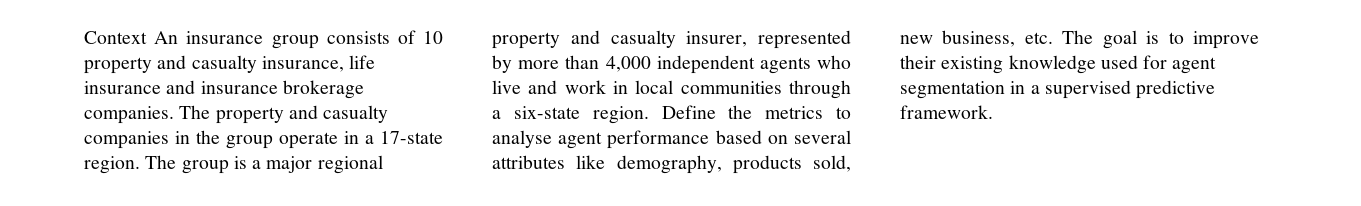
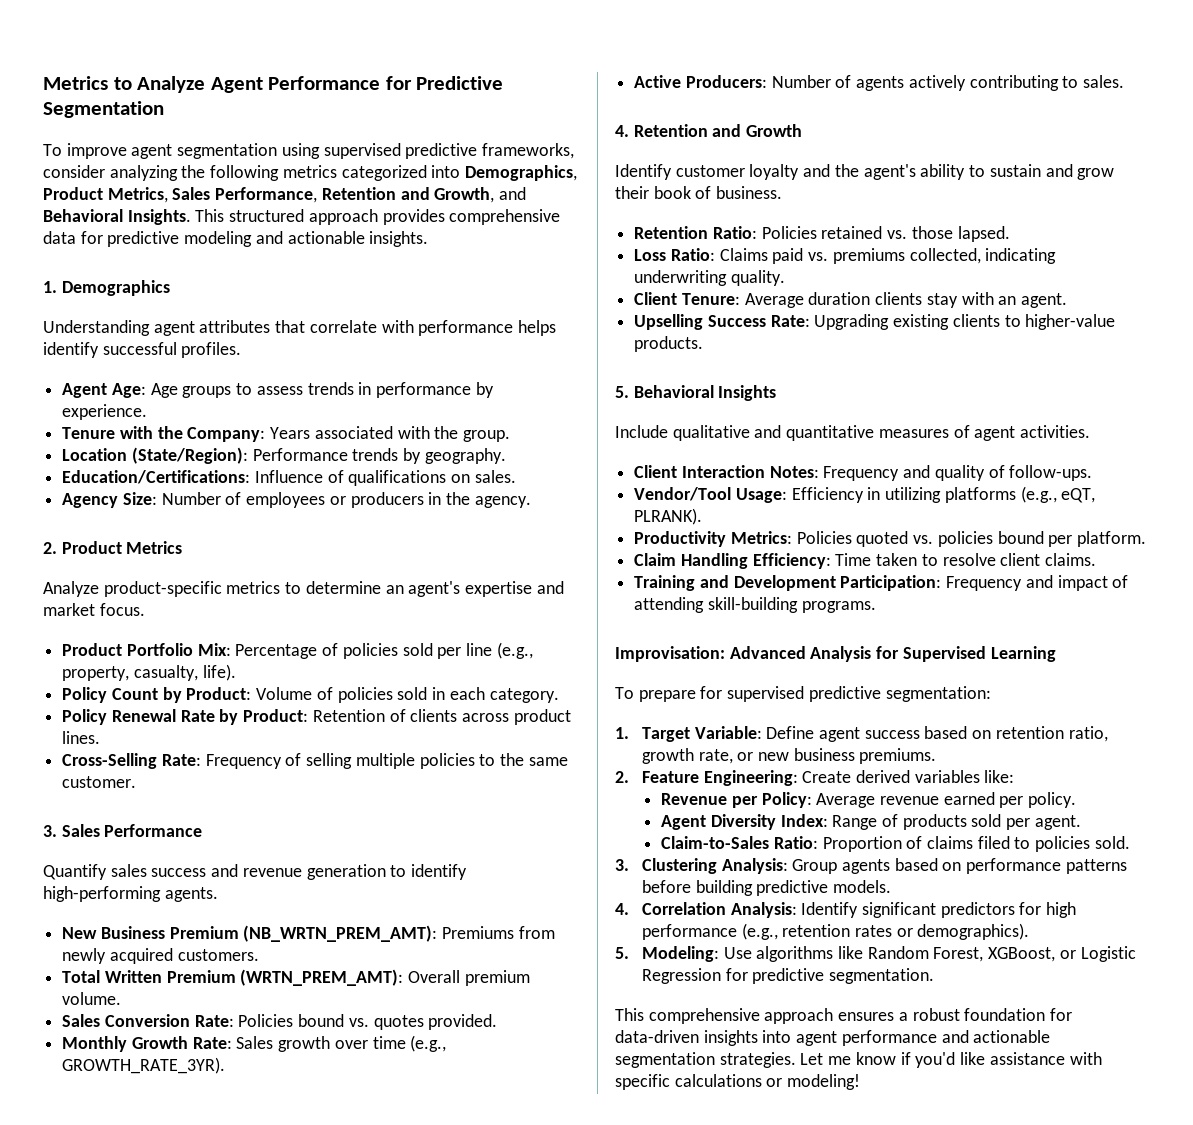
[84,30,443,49] [84,55,376,74] [84,80,364,99] [84,105,389,124] [84,130,443,149] [84,155,383,174] [492,30,851,49] [492,55,851,74] [492,80,851,99] [492,105,851,124] [492,130,851,149] [492,155,851,174] [900,30,1259,49] [900,55,1217,74] [900,80,1216,99] [900,105,993,119] Context An insurance group consists of 10 property and casualty insurance, life insurance and insurance brokerage companies. The property and casualty companies in the group operate in a 17-state region. The group is a major regional property and casualty insurer, represented by more than 4,000 independent agents who live and work in local communities through a six-state region. Define the metrics to analyse agent performance based on several attributes like demography, products sold, new business, etc. The goal is to improve their existing knowledge used for agent segmentation in a supervised predictive framework. -> [43,76,504,93] [43,101,164,118] [43,143,575,159] [43,165,578,181] [43,187,527,203] [43,209,561,225] [43,231,429,247] [43,280,170,296] [43,320,557,336] [43,342,242,358] [62,382,494,398] [62,404,148,420] [62,426,511,442] [62,447,506,464] [62,470,516,486] [62,492,531,508] [43,541,183,554] [43,581,564,597] [43,603,145,616] [62,642,533,659] [62,664,236,681] [62,687,559,703] [62,709,571,725] [62,731,101,744] [62,753,568,769] [62,776,137,788] [43,824,203,837] [43,864,468,880] [43,886,218,902] [62,925,555,942] [62,948,259,964] [62,969,530,986] [62,992,122,1005] [62,1014,498,1030] [62,1035,447,1052] [62,1057,226,1074] [634,75,1125,91] [615,124,803,137] [615,164,1115,180] [615,186,783,199] [634,226,1010,242] [634,248,1057,264] [634,270,785,286] [634,292,1068,308] [634,314,1116,330] [634,336,704,352] [615,385,777,401] [615,425,1091,441] [634,465,1093,481] [634,486,1096,503] [634,508,703,525] [634,531,1147,547] [634,553,1097,569] [634,575,1129,591] [634,597,876,613] [615,646,1056,662] [615,686,991,702] [615,726,1108,742] [641,748,937,764] [615,770,1015,786] [661,792,1077,808] [661,814,1081,830] [661,836,1130,852] [615,858,1127,874] [641,880,892,896] [615,902,1077,918] [641,923,1030,940] [615,946,1136,962] [641,968,935,984] [615,1008,1073,1024] [615,1030,1051,1046] [615,1052,1102,1068] [615,1074,861,1090] Metrics to Analyze Agent Performance for Predictive Segmentation // To improve agent segmentation using supervised predictive frameworks, consider analyzing the following metrics categorized into Demographics, Product Metrics, Sales Performance, Retention and Growth, and Behavioral Insights. This structured approach provides comprehensive data for predictive modeling and actionable insights. // 1. Demographics // Understanding agent attributes that correlate with performance helps identify successful profiles. // Agent Age: Age groups to assess trends in performance by experience. // Tenure with the Company: Years associated with the group. // Location (State/Region): Performance trends by geography. // Education/Certifications: Influence of qualifications on sales. // Agency Size: Number of employees or producers in the agency. // 2. Product Metrics // Analyze product-specific metrics to determine an agent's expertise and market focus. // Product Portfolio Mix: Percentage of policies sold per line (e.g., property, casualty, life). // Policy Count by Product: Volume of policies sold in each category. // Policy Renewal Rate by Product: Retention of clients across product lines. // Cross-Selling Rate: Frequency of selling multiple policies to the same customer. // 3. Sales Performance // Quantify sales success and revenue generation to identify high-performing agents. // New Business Premium (NB_WRTN_PREM_AMT): Premiums from newly acquired customers. // Total Written Premium (WRTN_PREM_AMT): Overall premium volume. // Sales Conversion Rate: Policies bound vs. quotes provided. // Monthly Growth Rate: Sales growth over time (e.g., GROWTH_RATE_3YR). // Active Producers: Number of agents actively contributing to sales. // 4. Retention and Growth // Identify customer loyalty and the agent's ability to sustain and grow their book of business. // Retention Ratio: Policies retained vs. those lapsed. // Loss Ratio: Claims paid vs. premiums collected, indicating underwriting quality. // Client Tenure: Average duration clients stay with an agent. // Upselling Success Rate: Upgrading existing clients to higher-value products. // 5. Behavioral Insights // Include qualitative and quantitative measures of agent activities. // Client Interaction Notes: Frequency and quality of follow-ups. // Vendor/Tool Usage: Efficiency in utilizing platforms (e.g., eQT, PLRANK). // Productivity Metrics: Policies quoted vs. policies bound per platform. // Claim Handling Efficiency: Time taken to resolve client claims. // Training and Development Participation: Frequency and impact of attending skill-building programs. // Improvisation: Advanced Analysis for Supervised Learning // To prepare for supervised predictive segmentation: // 1. Target Variable: Define agent success based on retention ratio, growth rate, or new business premiums. // 2. Feature Engineering: Create derived variables like: // Revenue per Policy: Average revenue earned per policy. // Agent Diversity Index: Range of products sold per agent. // Claim-to-Sales Ratio: Proportion of claims filed to policies sold. // 3. Clustering Analysis: Group agents based on performance patterns before building predictive models. // 4. Correlation Analysis: Identify significant predictors for high performance (e.g., retention rates or demographics). // 5. Modeling: Use algorithms like Random Forest, XGBoost, or Logistic Regression for predictive segmentation. // This comprehensive approach ensures a robust foundation for data-driven insights into agent performance and actionable segmentation strategies. Let me know if you'd like assistance with specific calculations or modeling!

